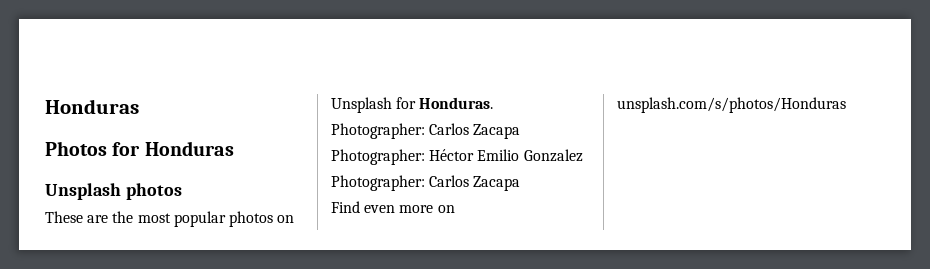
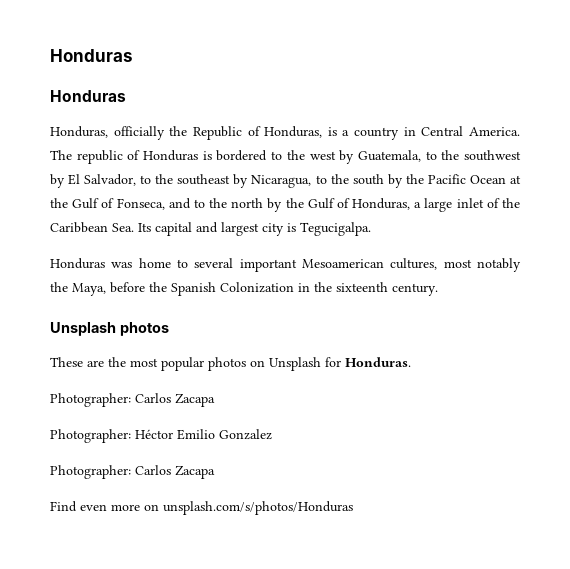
[45,99,139,114] [45,141,234,156] Honduras // Photos for Honduras -> [50,49,133,62] [50,90,126,102] [50,126,520,140] [50,150,521,164] [50,174,521,188] [50,198,521,212] [50,222,371,236] [50,258,521,272] [50,282,438,296] Honduras // Honduras // Honduras, officially the Republic of Honduras, is a country in Central America. The republic of Honduras is bordered to the west by Guatemala, to the southwest by El Salvador, to the southeast by Nicaragua, to the south by the Pacific Ocean at the Gulf of Fonseca, and to the north by the Gulf of Honduras, a large inlet of the Caribbean Sea. Its capital and largest city is Tegucigalpa. // Honduras was home to several important Mesoamerican cultures, most notably the Maya, before the Spanish Colonization in the sixteenth century.

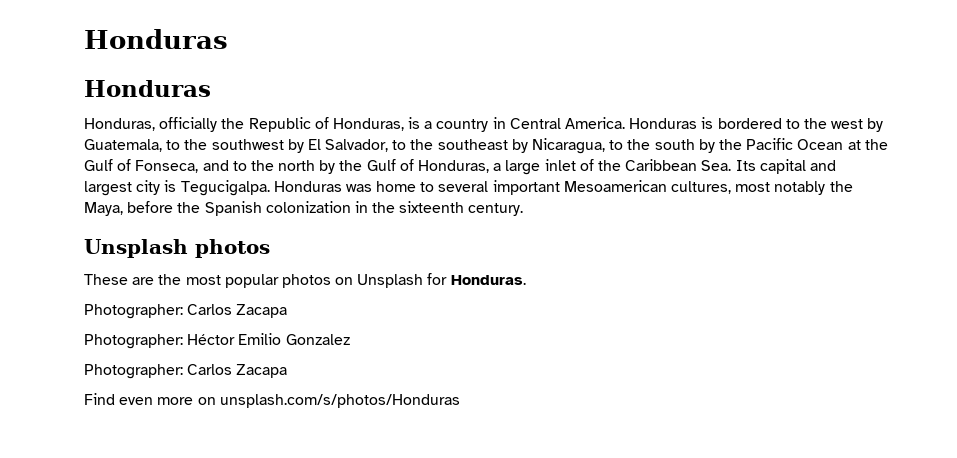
[50,150,141,164] The republic of -> (626, 123) none
(371, 229) // -> (270, 188) none
[220,282,294,293] Colonization -> [265,201,351,213] colonization

